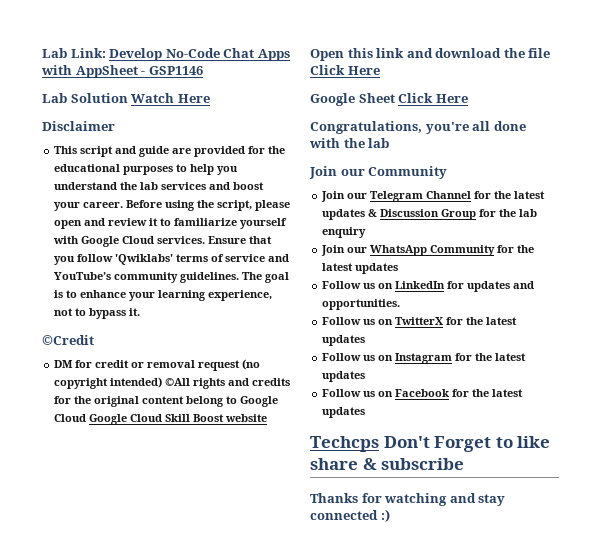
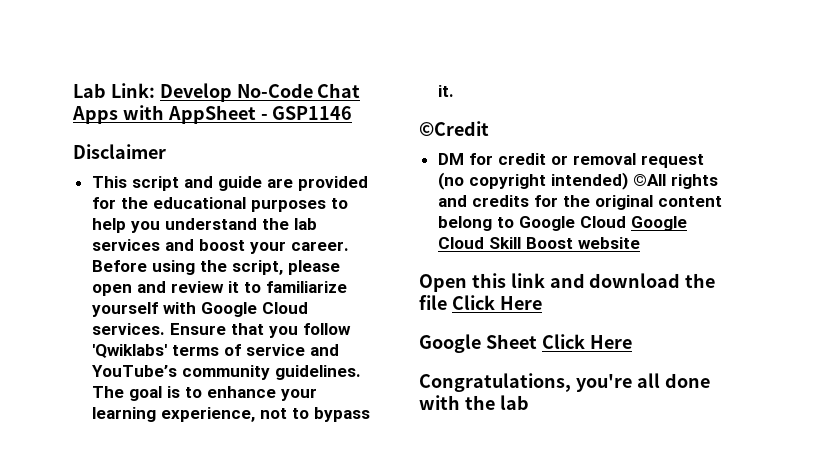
[42,93,210,103] // Lab Solution Watch Here -> (353, 113) none
[309,166,448,179] [321,191,546,202] [322,209,538,220] [322,227,367,238] [321,245,535,256] [322,263,399,274] [322,281,535,292] [322,299,401,310] [322,317,518,325] [322,335,366,346] [322,353,527,364] [322,371,366,382] [322,389,524,397] [322,407,366,418] [310,436,551,452] [310,458,465,470] [310,493,506,506] [310,509,390,522] // Join our Community // Join our Telegram Channel for the latest updates & Discussion Group for the lab enquiry // Join our WhatsApp Community for the latest updates // Follow us on LinkedIn for updates and opportunities. // Follow us on TwitterX for the latest updates // Follow us on Instagram for the latest updates // Follow us on Facebook for the latest updates // Techcps Don't Forget to like share & subscribe // Thanks for watching and stay connected :) -> (529, 402) none

